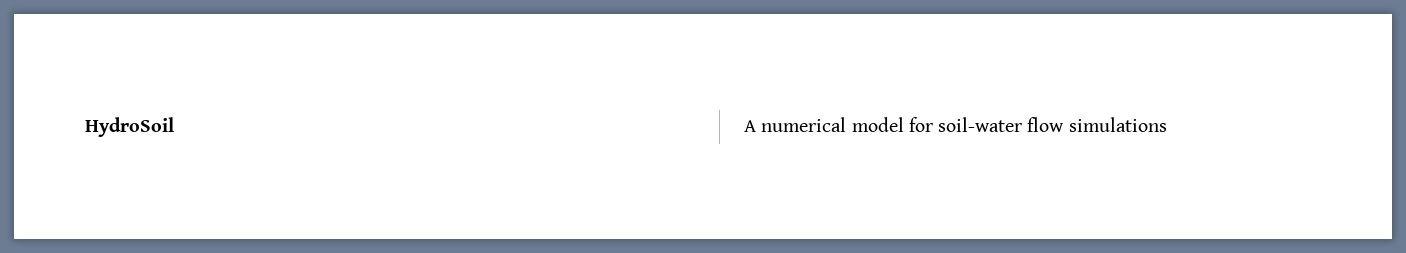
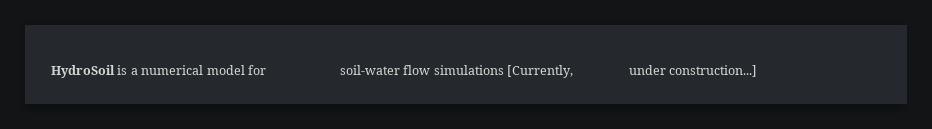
[744,120,756,132] // A -> [117,65,138,75] is a
(1167, 124) none -> [507,65,758,78] [Currently, under construction...]

